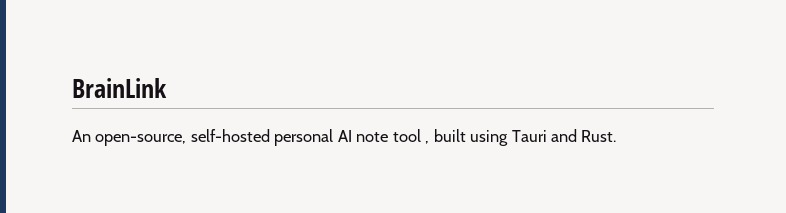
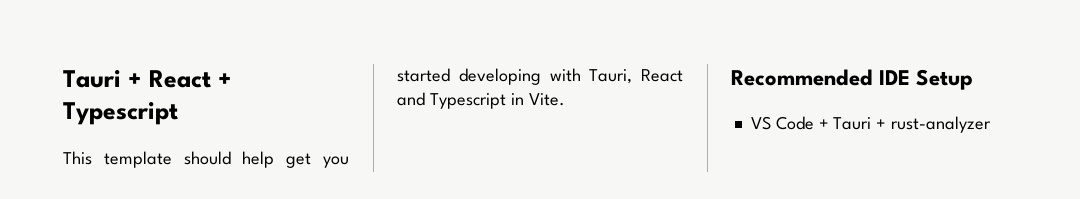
[72,78,167,98] [72,129,617,146] BrainLink // An open-source, self-hosted personal AI note tool , built using Tauri and Rust. -> [63,69,232,88] [63,101,178,125] [63,151,349,168] [397,68,683,85] [397,92,565,109] [731,69,974,90] [750,116,992,133] Tauri + React + Typescript // This template should help get you started developing with Tauri, React and Typescript in Vite. // Recommended IDE Setup // VS Code + Tauri + rust-analyzer

